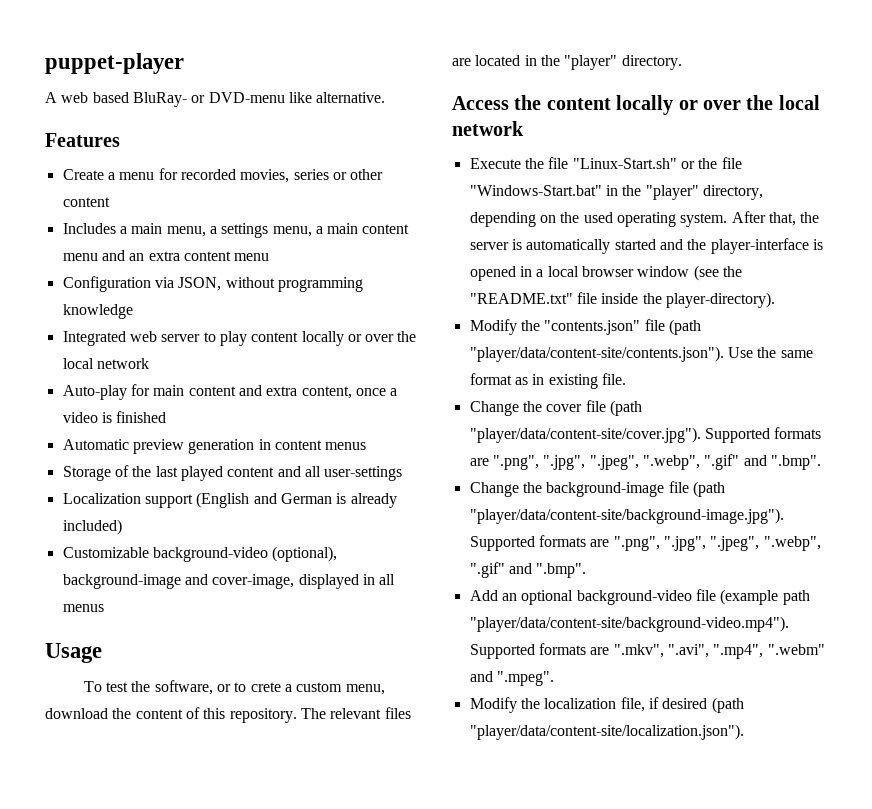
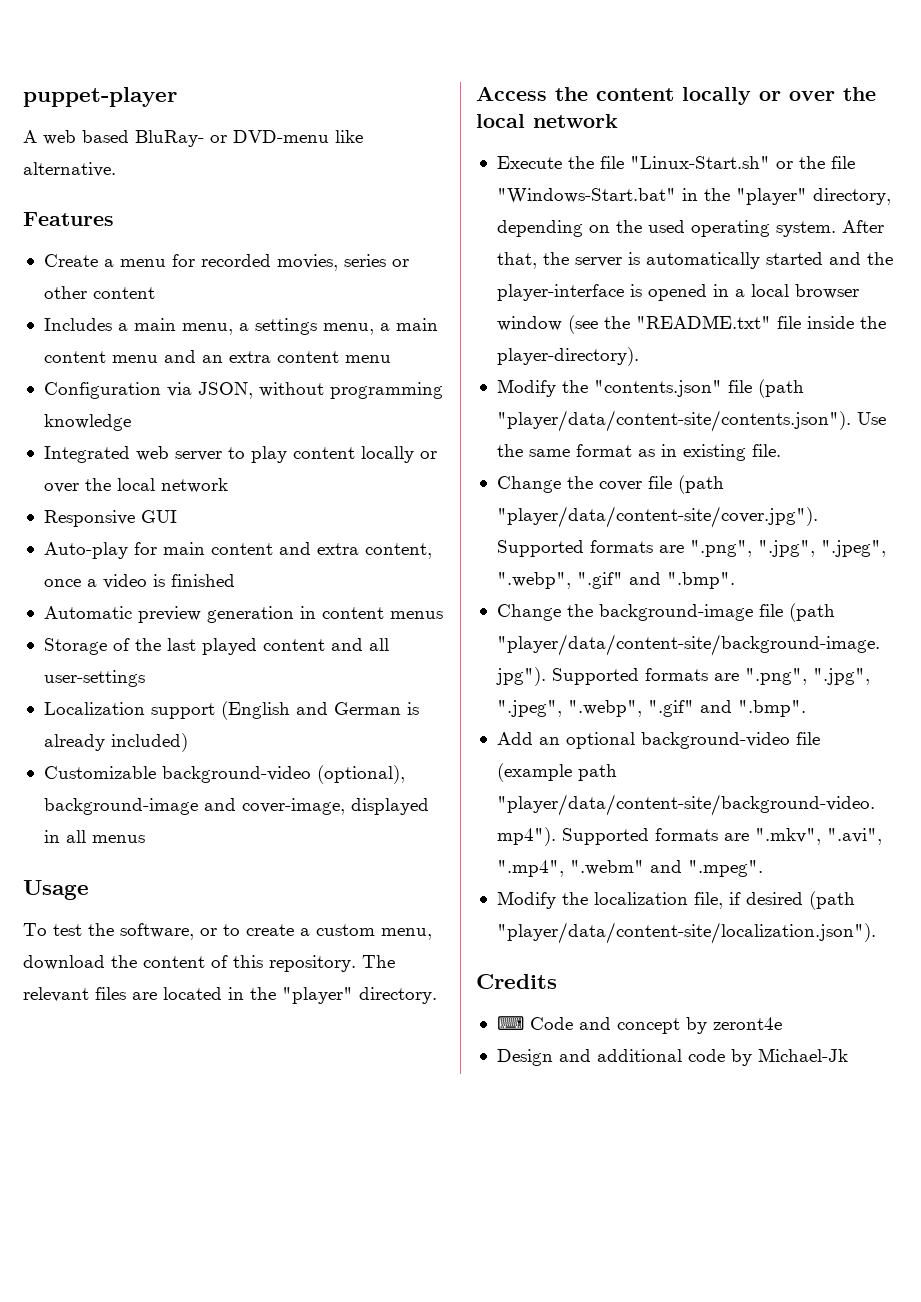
(149, 363) none -> [43,510,177,527] // Responsive GUI
[250,682,281,692] crete -> [246,924,294,936] create
(744, 732) none -> [476,974,557,989] [496,1016,782,1034] [496,1048,848,1066] // Credits // ⌨ Code and concept by zeront4e // Design and additional code by Michael-Jk

